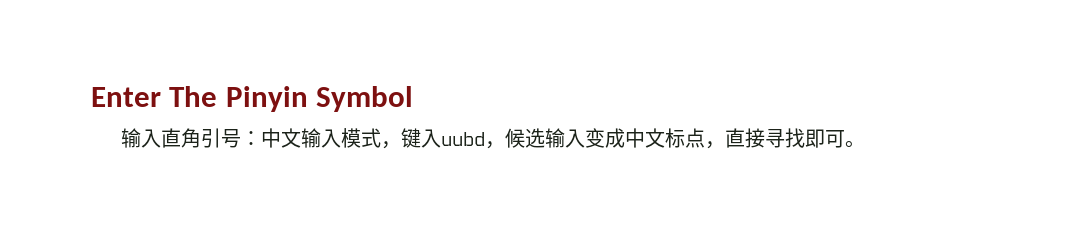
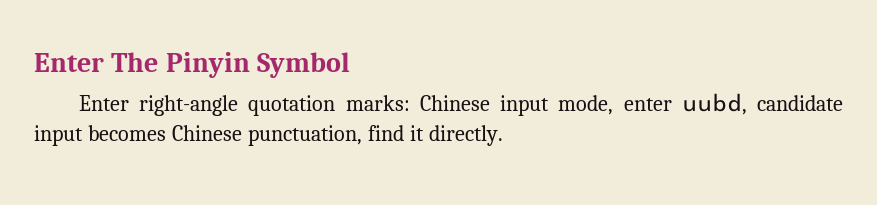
[120,128,865,149] 输入直角引号：中文输入模式，键入uubd，候选输入变成中文标点，直接寻找即可。 -> [78,93,843,116] [34,125,503,146] Enter right-angle quotation marks: Chinese input mode, enter uubd, candidate input becomes Chinese punctuation, find it directly.

